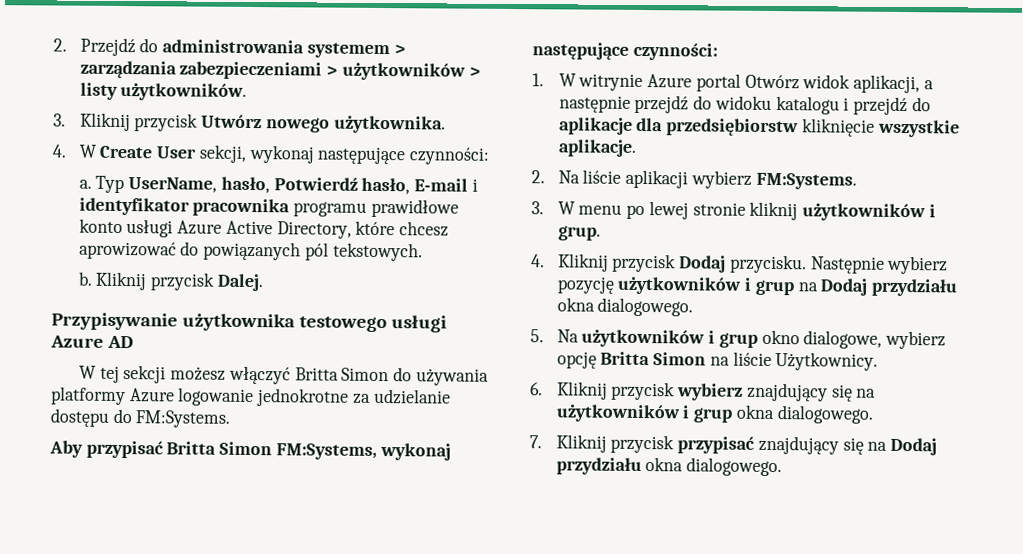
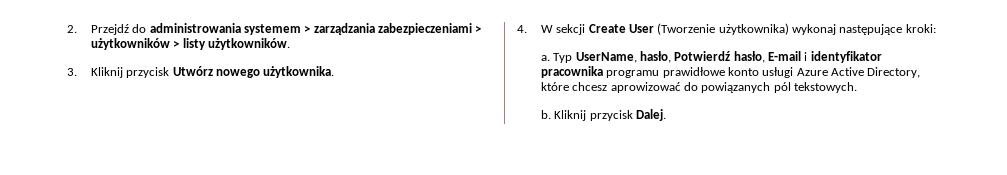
(97, 151) none -> [556,24,586,35] sekcji
[198,144,489,165] sekcji, wykonaj następujące czynności: -> [657,23,936,35] (Tworzenie użytkownika) wykonaj następujące kroki:
[51,312,447,333] [50,335,134,349] [78,365,489,386] [51,386,451,407] [50,408,231,428] [49,440,451,461] [532,42,718,61] [532,73,934,94] [558,94,931,116] [558,117,960,138] [557,139,637,157] [531,169,857,190] [531,201,936,222] [557,225,601,241] [531,253,949,275] [556,276,957,297] [556,297,694,317] [530,329,946,350] [556,351,879,371] [530,381,877,402] [555,404,874,424] [529,434,937,456] [555,457,783,477] // Przypisywanie użytkownika testowego usługi Azure AD // W tej sekcji możesz włączyć Britta Simon do używania platformy Azure logowanie jednokrotne za udzielanie dostępu do FM:Systems. // Aby przypisać Britta Simon FM:Systems, wykonaj następujące czynności: // 1. W witrynie Azure portal Otwórz widok aplikacji, a następnie przejdź do widoku katalogu i przejdź do aplikacje dla przedsiębiorstw kliknięcie wszystkie aplikacje. // 2. Na liście aplikacji wybierz FM:Systems. // 3. W menu po lewej stronie kliknij użytkowników i grup. // 4. Kliknij przycisk Dodaj przycisku. Następnie wybierz pozycję użytkowników i grup na Dodaj przydziału okna dialogowego. // 5. Na użytkowników i grup okno dialogowe, wybierz opcję Britta Simon na liście Użytkownicy. // 6. Kliknij przycisk wybierz znajdujący się na użytkowników i grup okna dialogowego. // 7. Kliknij przycisk przypisać znajdujący się na Dodaj przydziału okna dialogowego. -> (666, 115) none

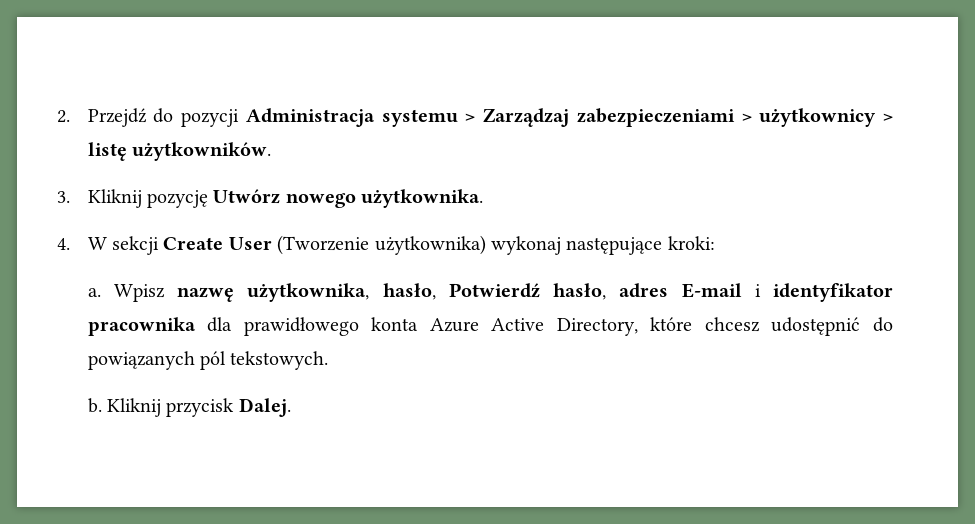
[149,23,482,35] [90,38,206,50] administrowania systemem > zarządzania zabezpieczeniami > użytkowników > listy -> [181,108,893,127] [87,142,127,161] pozycji Administracja systemu > Zarządzaj zabezpieczeniami > użytkownicy > listę
[126,67,170,78] przycisk -> [147,190,209,208] pozycję
[553,52,637,63] Typ UserName, -> [113,283,370,302] Wpisz nazwę użytkownika,
(765, 57) none -> [619,283,669,298] adres
[606,67,794,78] programu prawidłowe konto usługi -> [207,317,419,336] dla prawidłowego konta
[610,82,681,93] aprowizować -> [771,317,861,336] udostępnić

